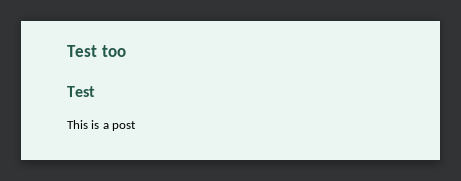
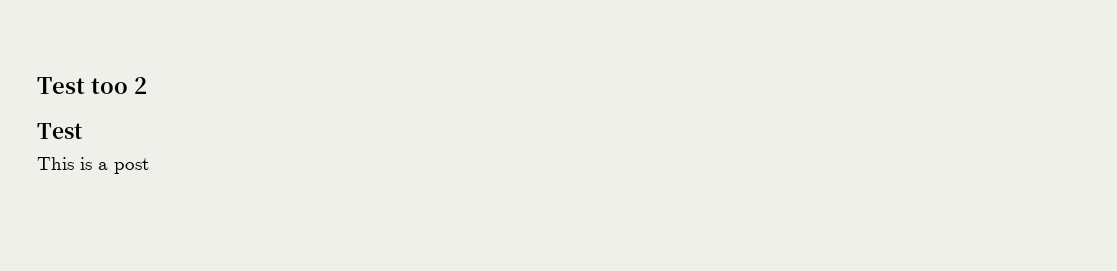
(126, 51) none -> [134,77,147,94] 2

